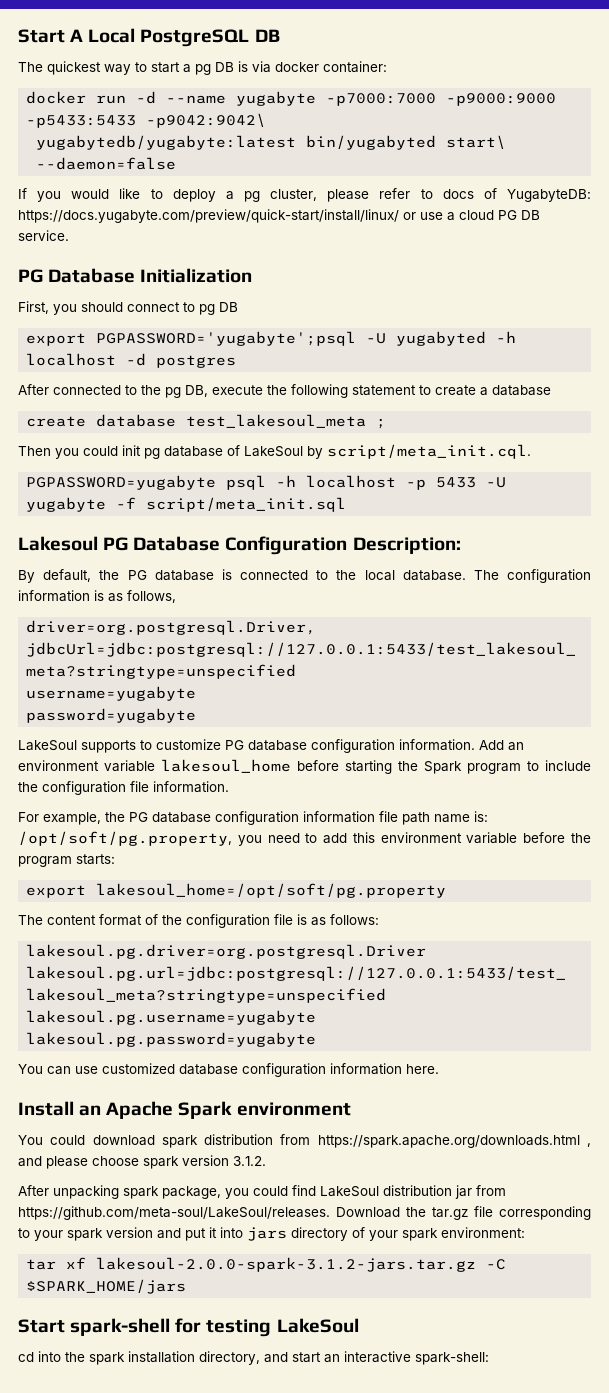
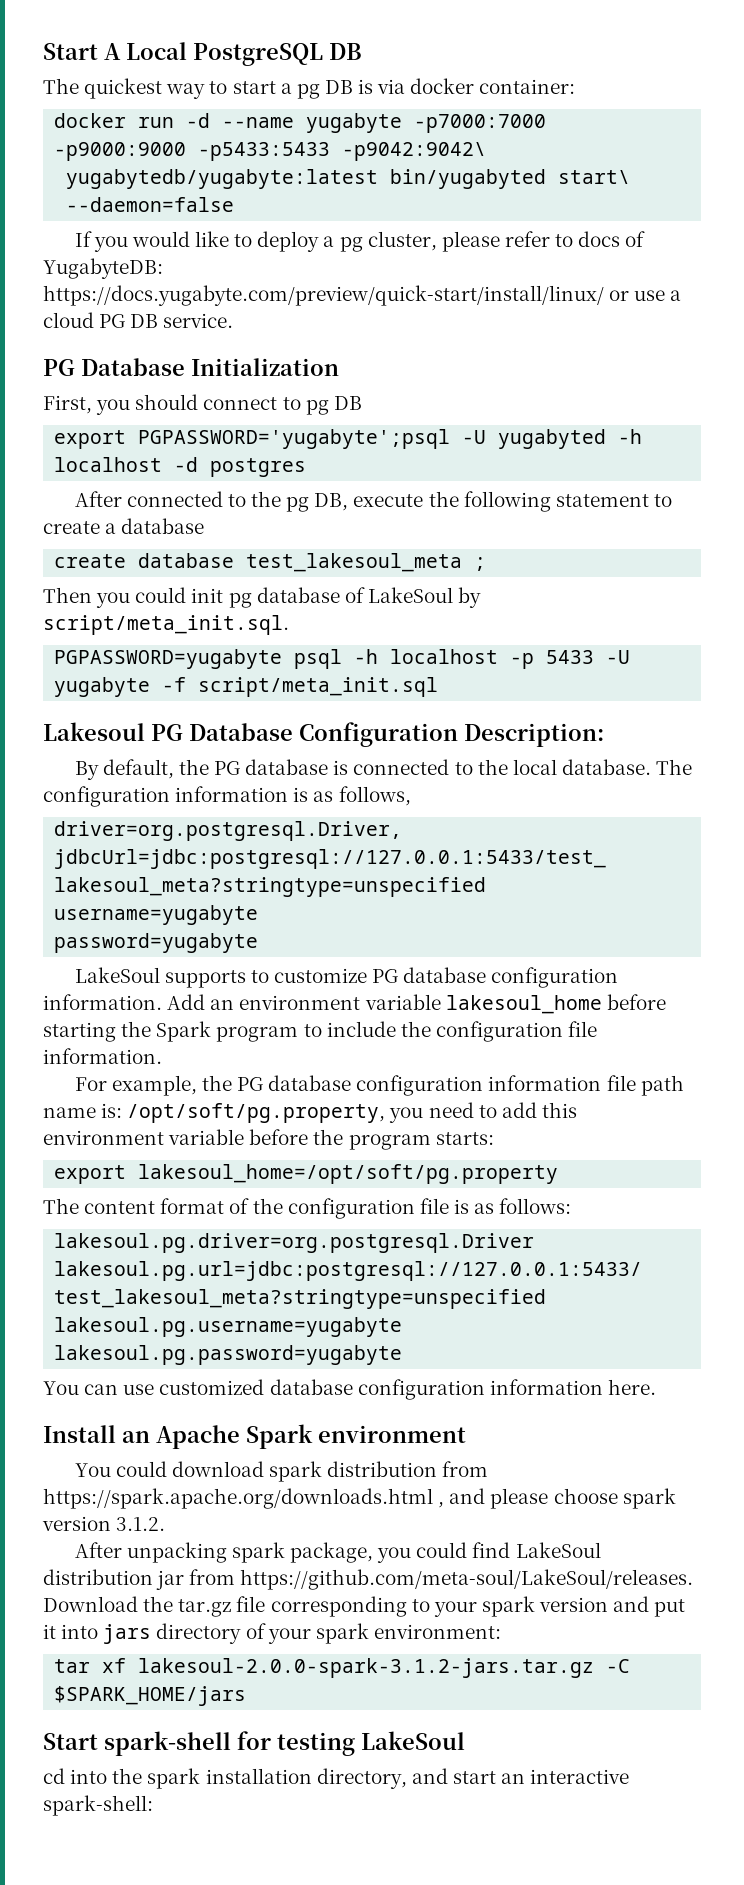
[327,444,531,459] script/meta_init.cql. -> [43,615,289,635] script/meta_init.sql.

